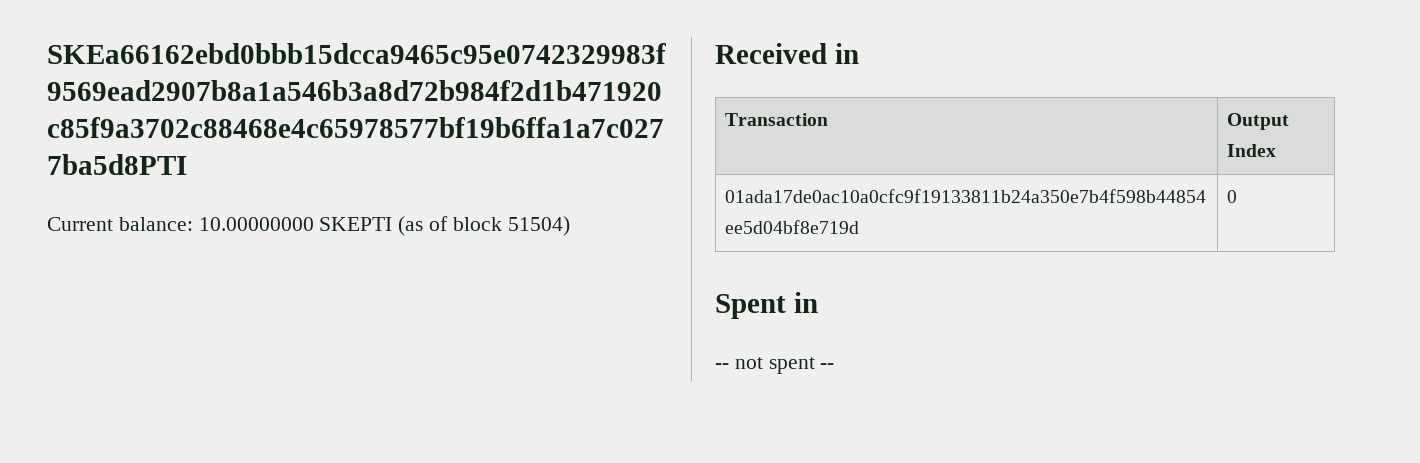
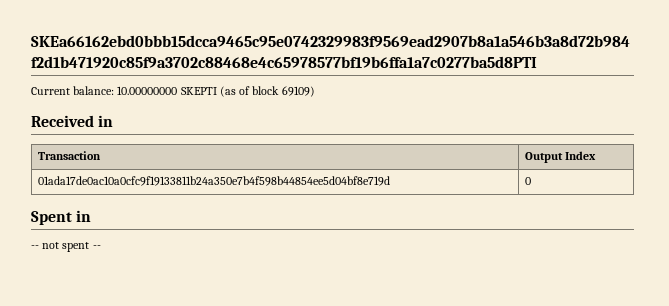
[507,216,570,236] 51504) -> [281,86,315,97] 69109)

